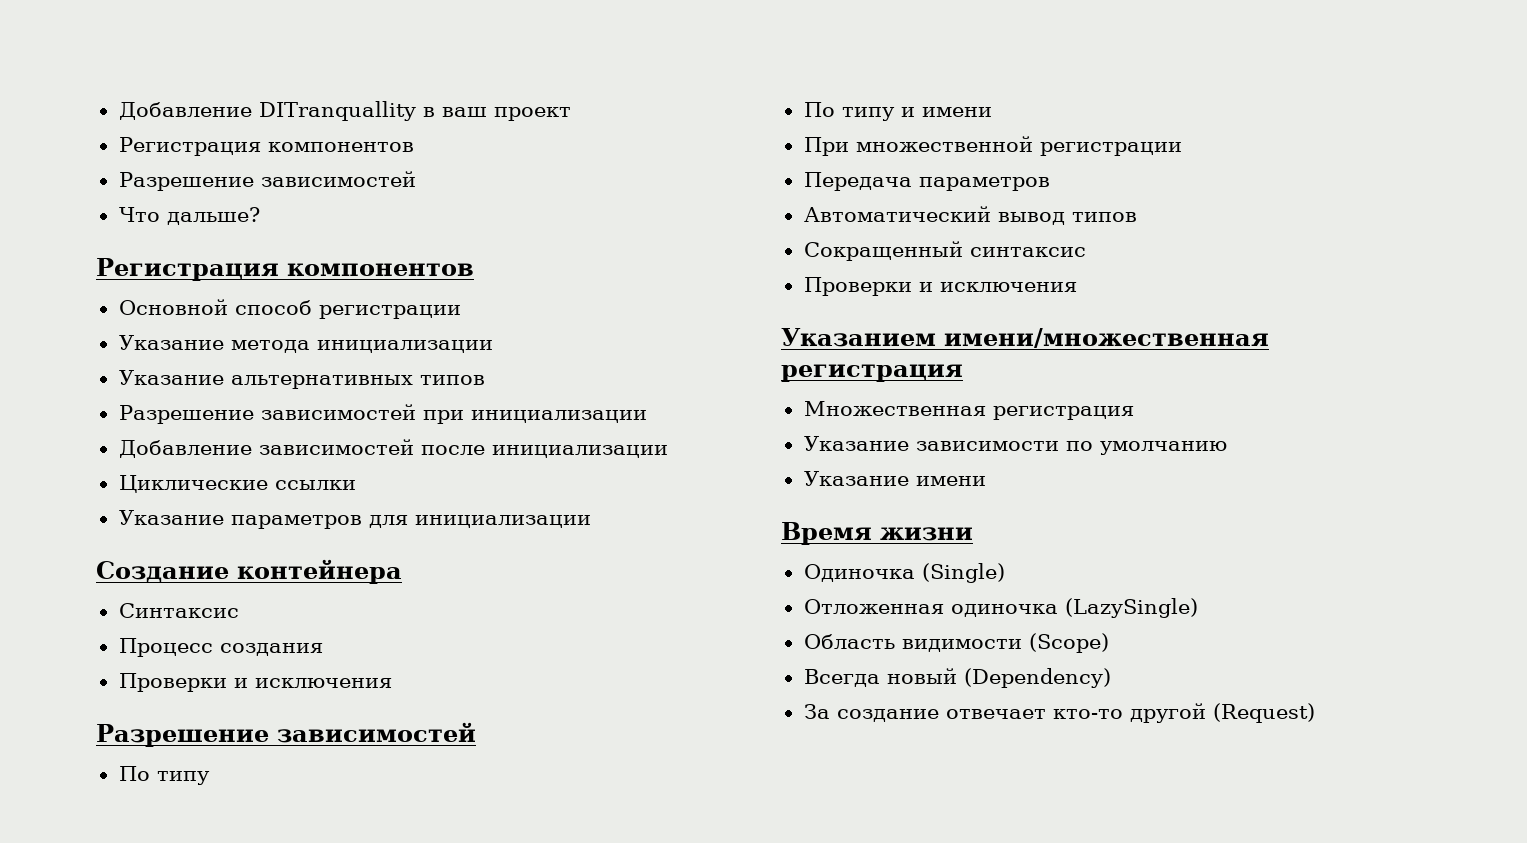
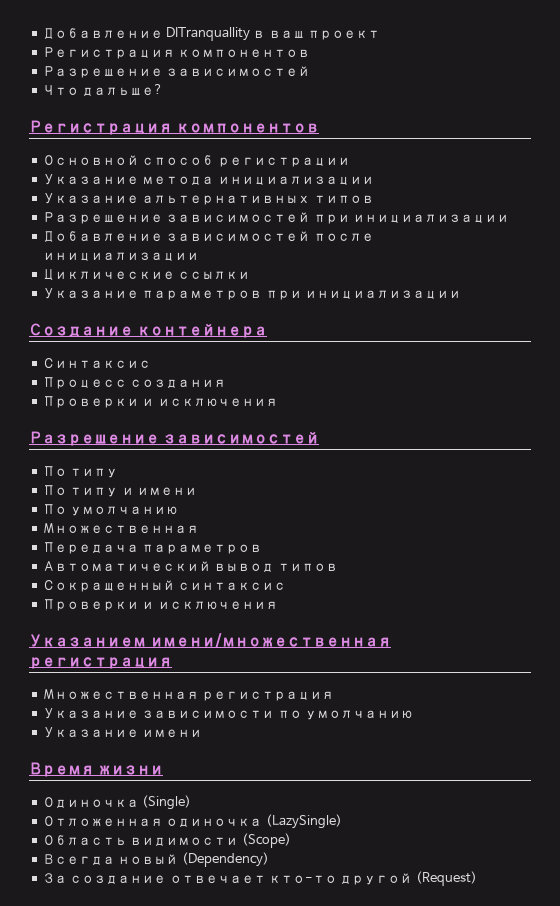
[368,515,408,528] для -> [265,290,302,300] при
[803,136,1182,156] При множественной регистрации -> [42,504,179,516] [42,523,199,534] По умолчанию // Множественная

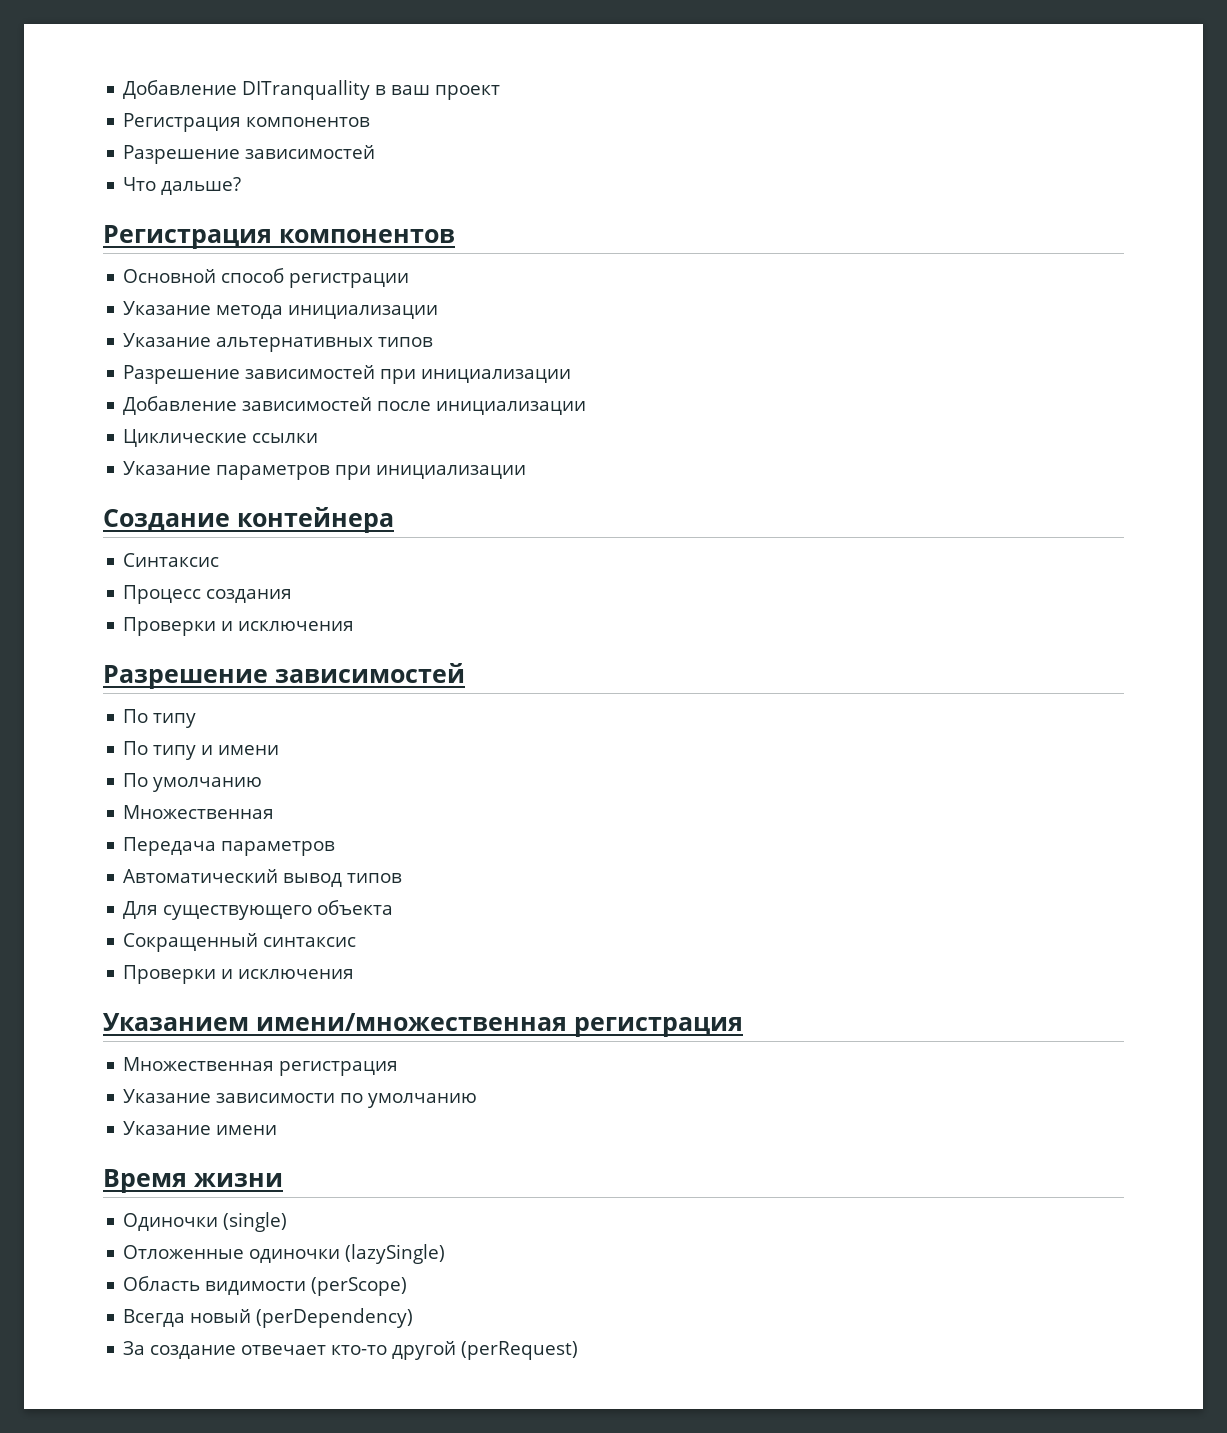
(338, 567) none -> [123,900,394,920] // Для существующего объекта
[42,795,192,810] [42,814,342,829] Одиночка (Single) // Отложенная одиночка (LazySingle) -> [123,1212,288,1232] [123,1244,446,1264] Одиночки (single) // Отложенные одиночки (lazySingle)
[241,833,291,848] (Scope) -> [311,1277,408,1296] (perScope)
[181,852,269,867] (Dependency) -> [256,1308,414,1328] (perDependency)
[415,871,477,886] (Request) -> [461,1341,579,1360] (perRequest)

